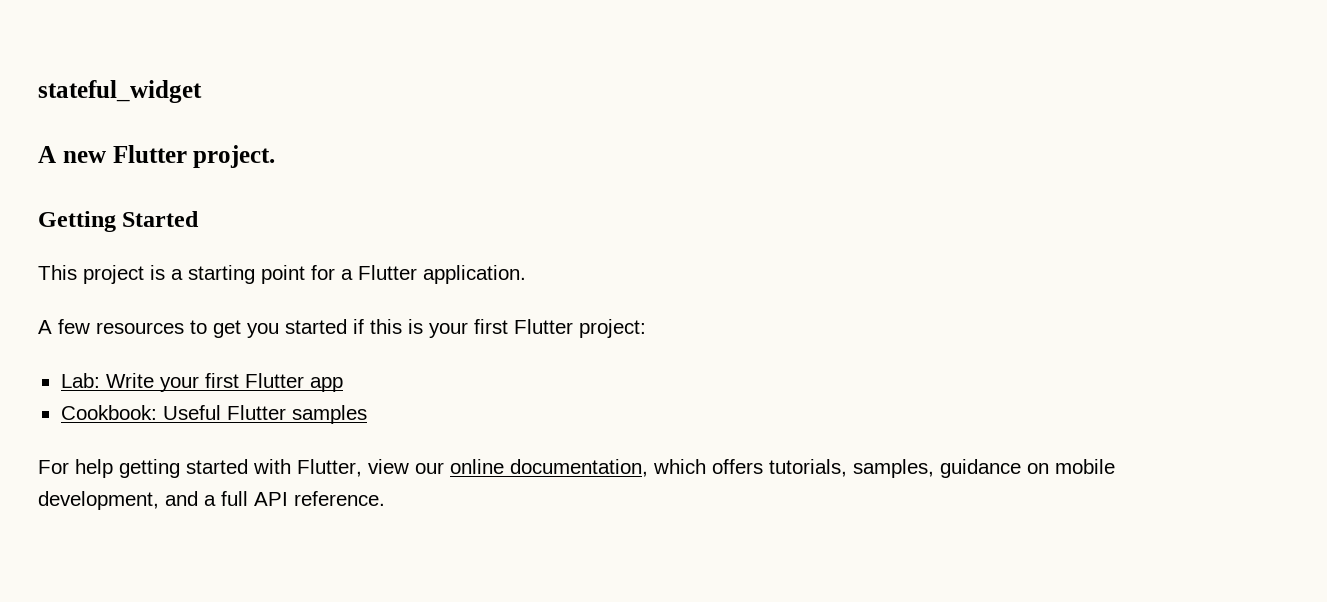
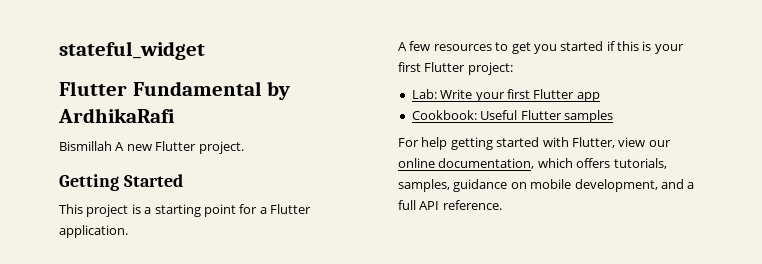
(202, 91) none -> [59,81,291,100] [58,108,175,123] [59,141,112,151] Flutter Fundamental by ArdhikaRafi // Bismillah

